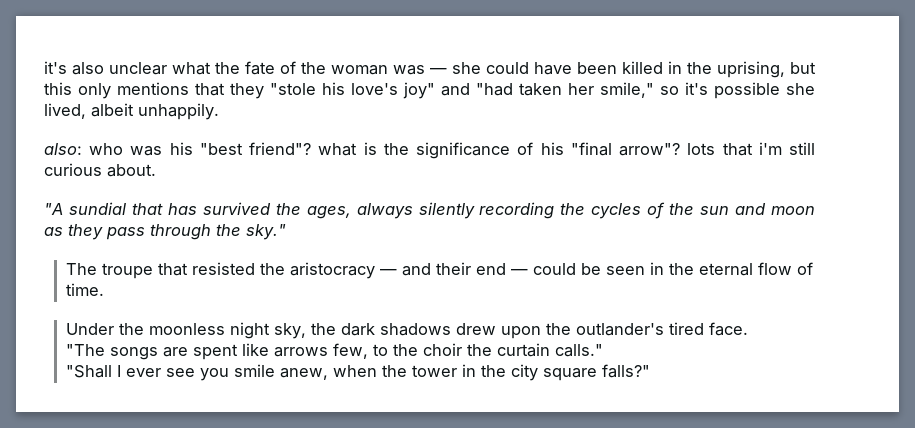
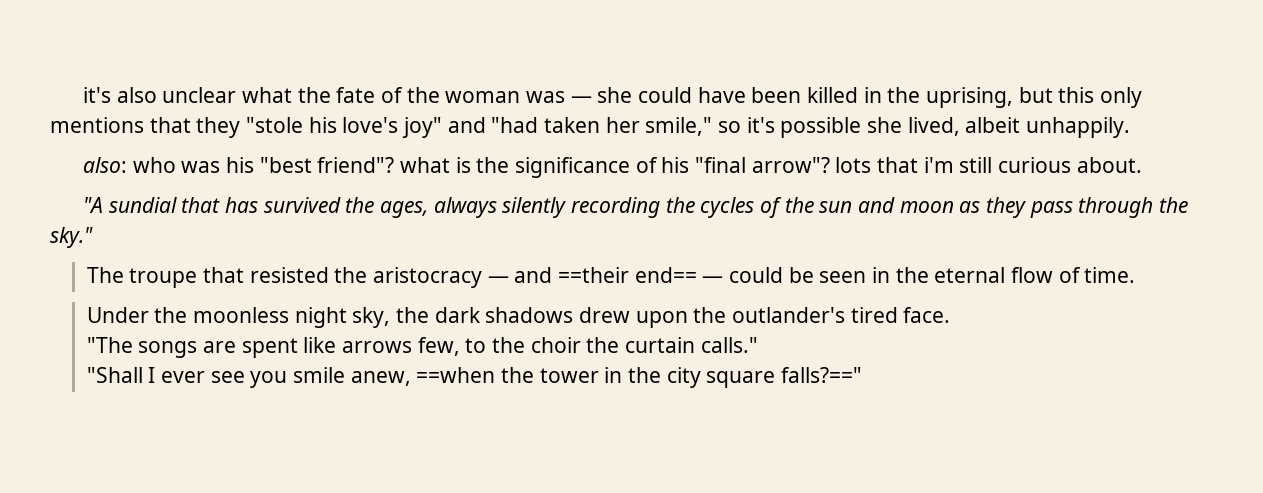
[435,262,506,275] their end -> [558,267,697,283] ==their end==
[332,365,377,377] when -> [416,367,496,383] ==when
[601,364,650,378] falls?" -> [781,367,863,383] falls?=="

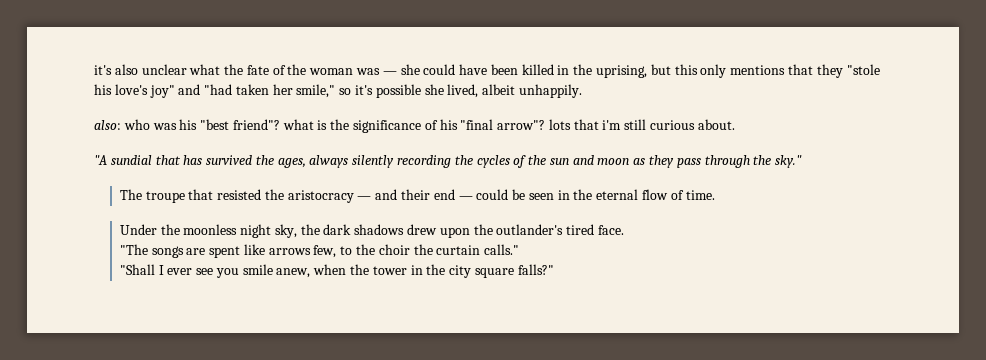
[558,267,697,283] ==their end== -> [400,189,455,200] their end
[416,367,496,383] ==when -> [313,264,347,275] when
[781,367,863,383] falls?==" -> [517,264,554,275] falls?"

